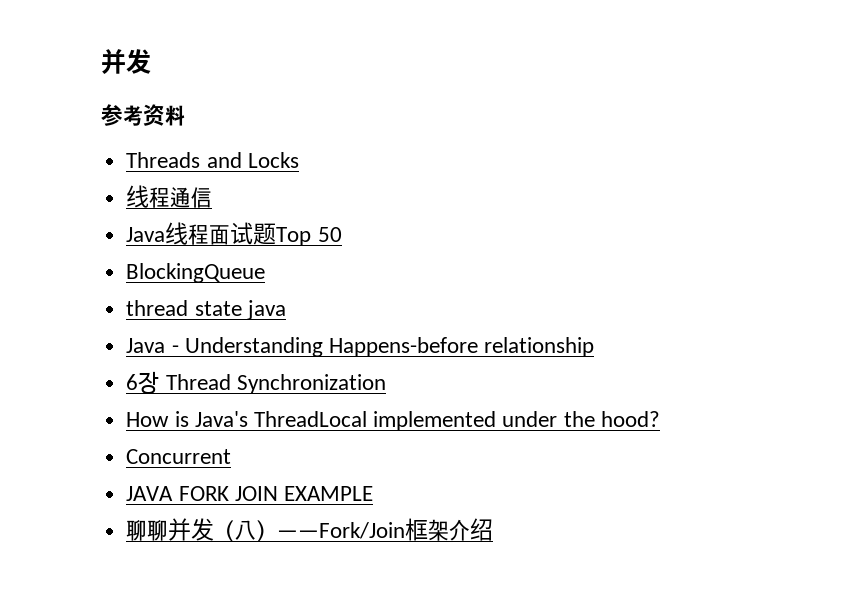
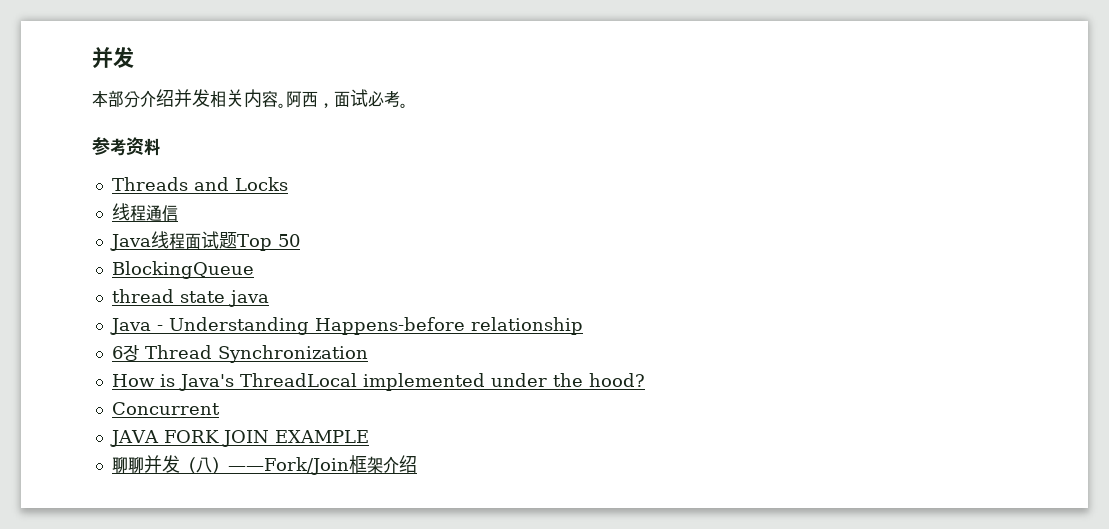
[101,49,151,74] 并发 -> [92,47,134,69] [92,89,408,108] 并发 // 本部分介绍并发相关内容。阿西，面试必考。

